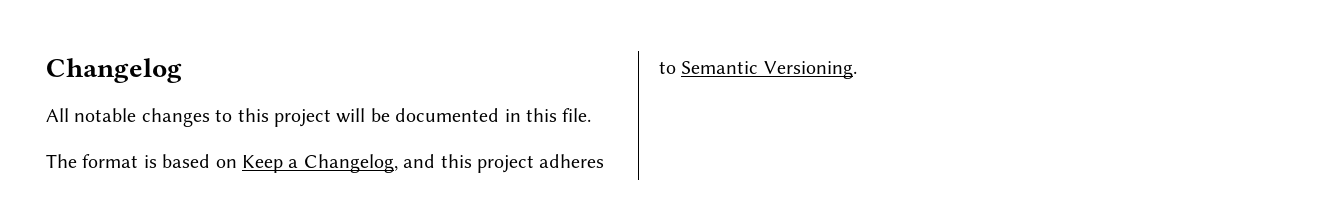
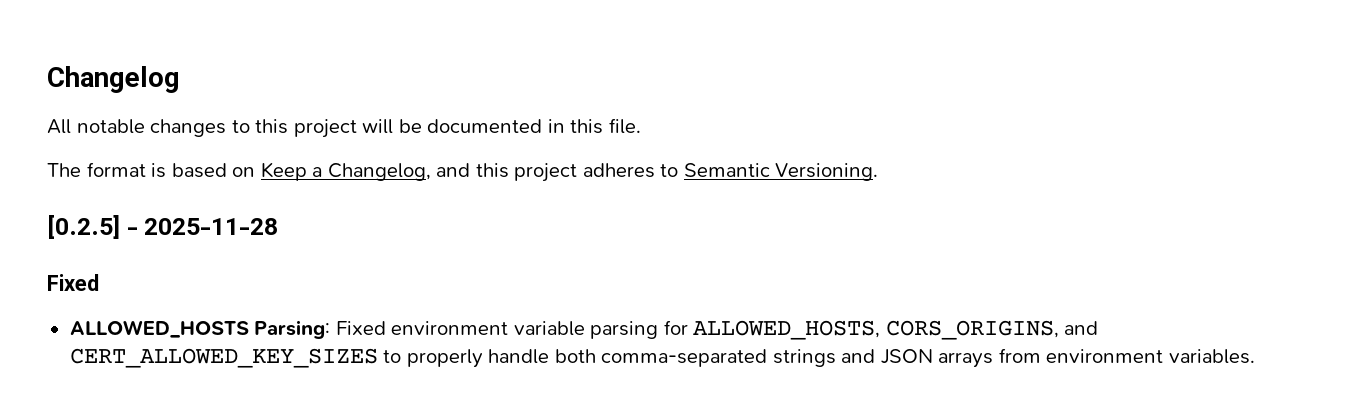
(857, 70) none -> [47,215,279,239] [47,274,99,291] [69,320,1099,340] [69,348,1255,368] // [0.2.5] - 2025-11-28 // Fixed // ALLOWED_HOSTS Parsing: Fixed environment variable parsing for ALLOWED_HOSTS, CORS_ORIGINS, and CERT_ALLOWED_KEY_SIZES to properly handle both comma-separated strings and JSON arrays from environment variables.

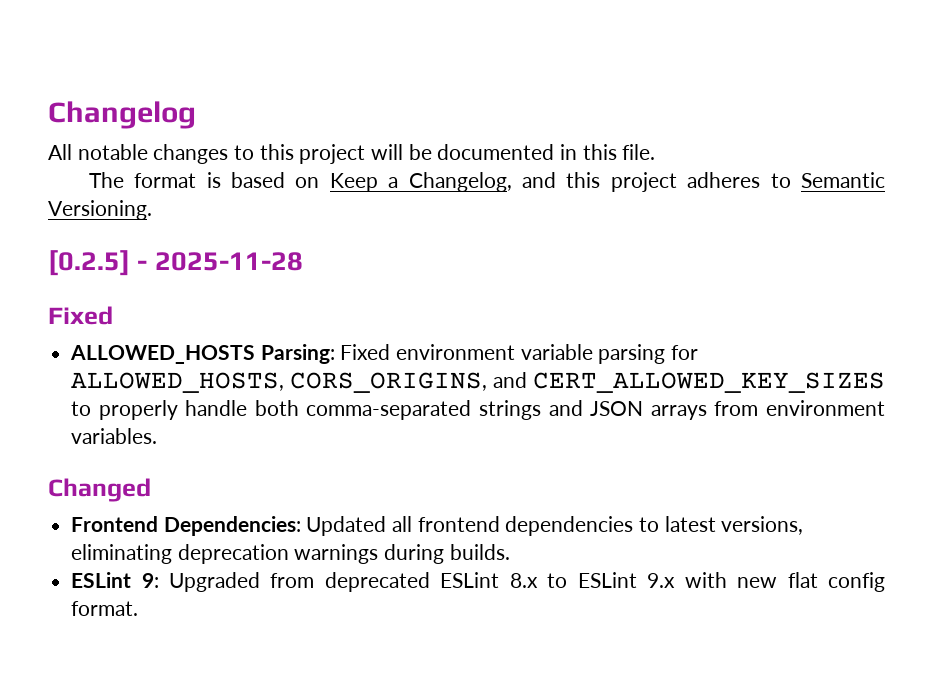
(1255, 356) none -> [48,478,151,502] [71,516,804,536] [71,544,510,564] [71,572,885,592] [71,601,139,616] // Changed // Frontend Dependencies: Updated all frontend dependencies to latest versions, eliminating deprecation warnings during builds. // ESLint 9: Upgraded from deprecated ESLint 8.x to ESLint 9.x with new flat config format.

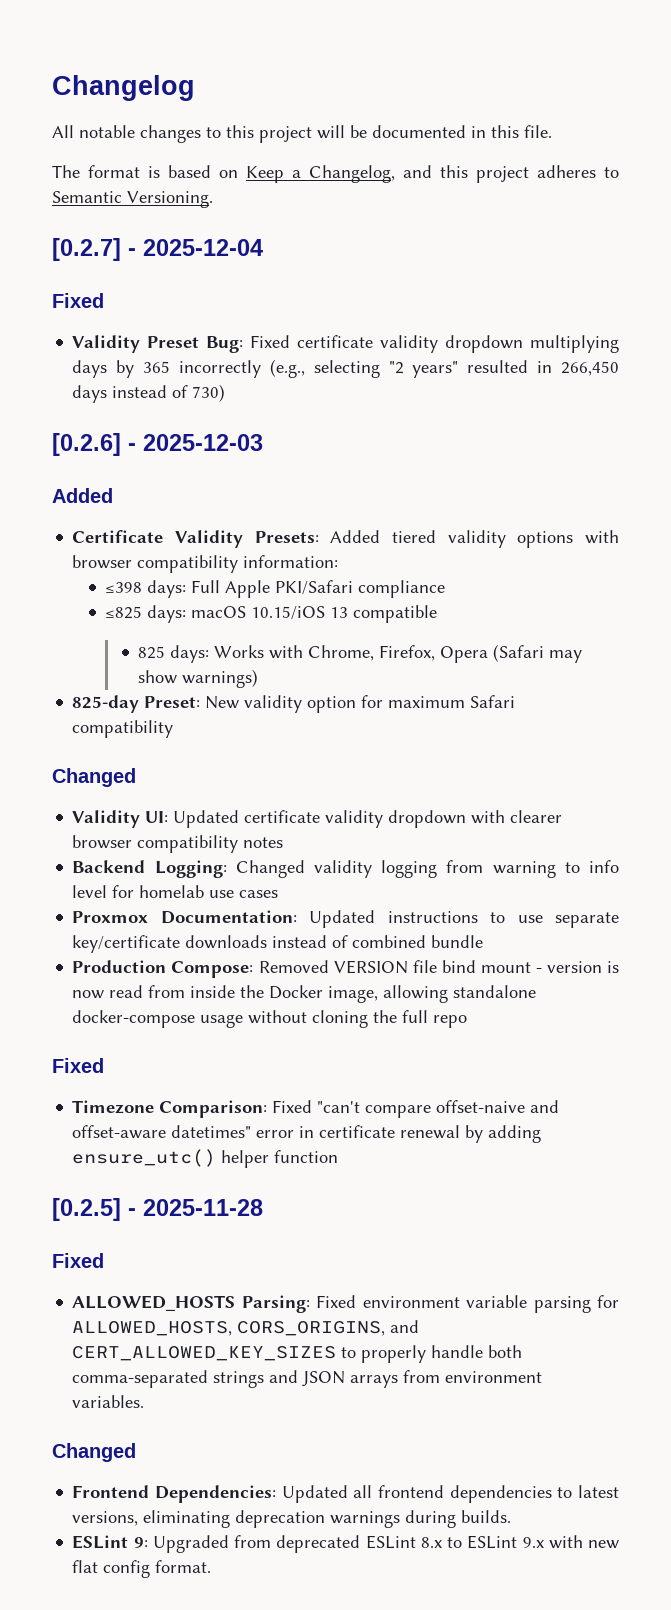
(152, 210) none -> [52,238,263,261] [52,293,104,308] [72,335,619,353] [72,359,619,378] [72,384,226,403] [52,433,263,456] [52,488,113,503] [72,530,619,548] [72,555,339,573] [105,580,446,598] [105,605,438,623] [138,644,583,663] [138,669,259,688] [72,695,516,713] [72,720,174,738] [52,768,136,787] [72,810,563,828] [72,835,284,853] [72,860,619,878] [72,885,279,898] [72,910,619,928] [72,935,484,953] [72,960,619,978] [72,985,537,1003] [72,1010,468,1028] [52,1058,104,1073] [72,1100,560,1118] [72,1125,542,1143] [72,1149,339,1168] // [0.2.7] - 2025-12-04 // Fixed // Validity Preset Bug: Fixed certificate validity dropdown multiplying days by 365 incorrectly (e.g., selecting "2 years" resulted in 266,450 days instead of 730) // [0.2.6] - 2025-12-03 // Added // Certificate Validity Presets: Added tiered validity options with browser compatibility information: // ≤398 days: Full Apple PKI/Safari compliance // ≤825 days: macOS 10.15/iOS 13 compatible // 825 days: Works with Chrome, Firefox, Opera (Safari may show warnings) // 825-day Preset: New validity option for maximum Safari compatibility // Changed // Validity UI: Updated certificate validity dropdown with clearer browser compatibility notes // Backend Logging: Changed validity logging from warning to info level for homelab use cases // Proxmox Documentation: Updated instructions to use separate key/certificate downloads instead of combined bundle // Production Compose: Removed VERSION file bind mount - version is now read from inside the Docker image, allowing standalone docker-compose usage without cloning the full repo // Fixed // Timezone Comparison: Fixed "can't compare offset-naive and offset-aware datetimes" error in certificate renewal by adding ensure_utc() helper function

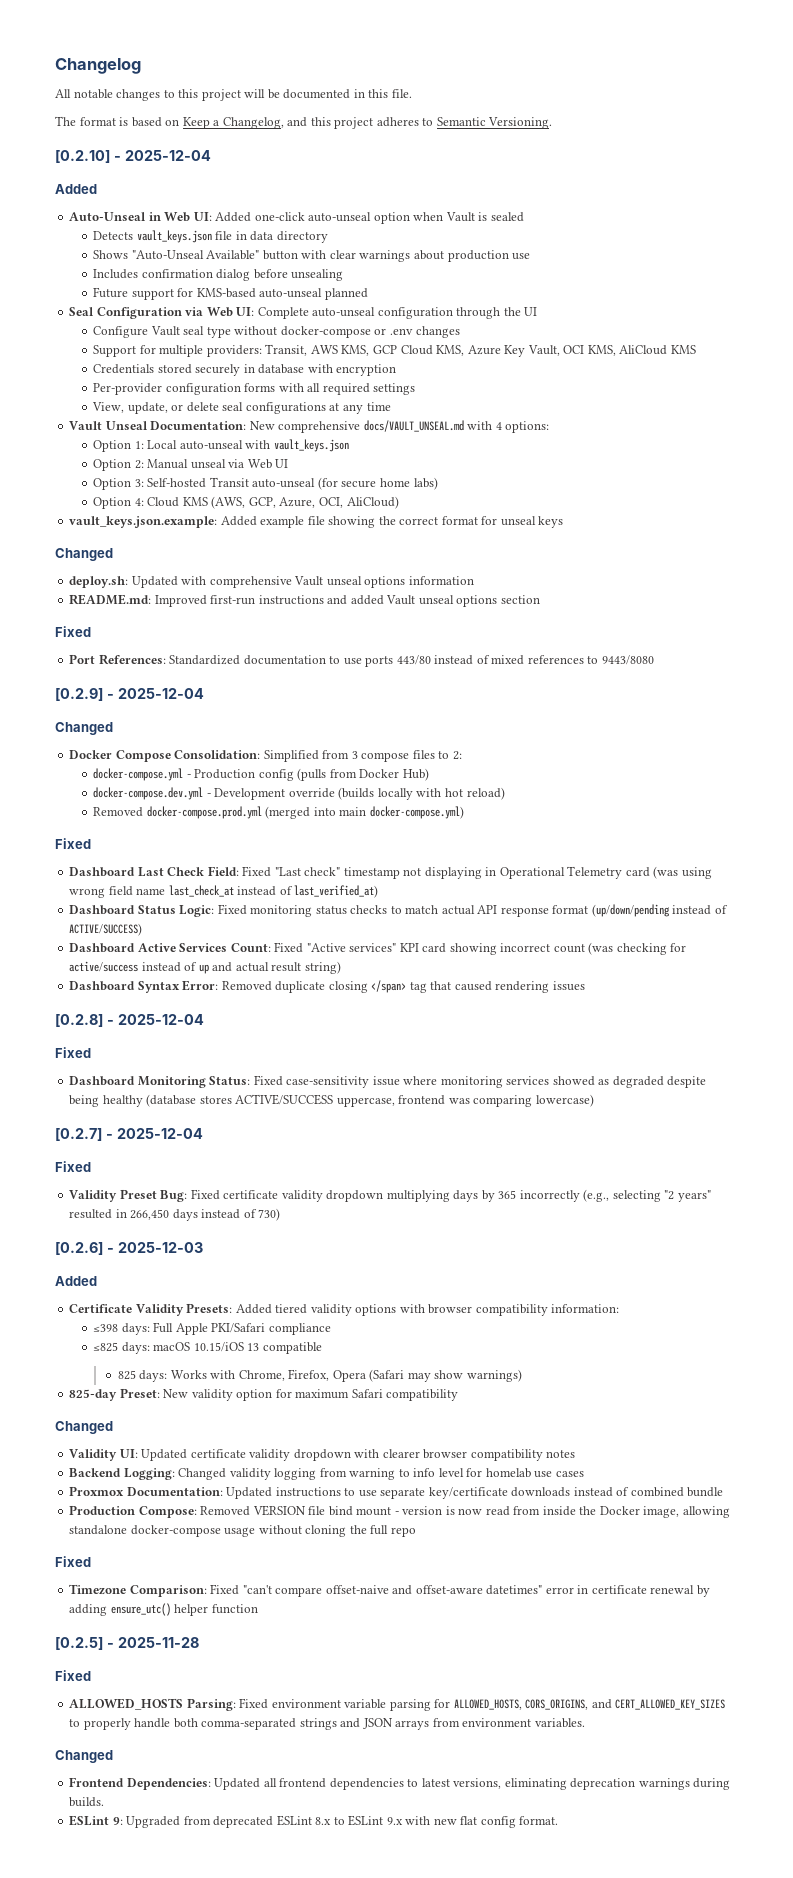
(213, 199) none -> [55,150,211,163] [55,184,97,194] [69,212,524,224] [93,230,328,243] [93,250,531,262] [93,269,344,281] [93,287,368,300] [69,307,538,319] [93,326,460,338] [93,344,696,357] [93,364,397,376] [93,383,416,395] [92,402,391,414] [69,420,550,433] [93,439,349,452] [93,459,289,471] [93,477,438,490] [93,496,399,509] [69,516,564,528] [55,548,113,561] [69,576,474,588] [69,594,540,607] [55,626,91,637] [69,654,654,667] [55,688,204,701] [55,722,113,735] [69,750,462,762] [93,768,429,781] [93,787,505,800] [93,806,464,819] [55,838,91,849] [69,866,712,879] [69,885,379,898] [69,904,728,917] [69,923,143,936] [69,942,687,955] [69,961,341,974] [69,980,585,993] [55,1014,204,1027] [55,1047,91,1058] [69,1075,707,1088] [69,1094,594,1107] // [0.2.10] - 2025-12-04 // Added // Auto-Unseal in Web UI: Added one-click auto-unseal option when Vault is sealed // Detects vault_keys.json file in data directory // Shows "Auto-Unseal Available" button with clear warnings about production use // Includes confirmation dialog before unsealing // Future support for KMS-based auto-unseal planned // Seal Configuration via Web UI: Complete auto-unseal configuration through the UI // Configure Vault seal type without docker-compose or .env changes // Support for multiple providers: Transit, AWS KMS, GCP Cloud KMS, Azure Key Vault, OCI KMS, AliCloud KMS // Credentials stored securely in database with encryption // Per-provider configuration forms with all required settings // View, update, or delete seal configurations at any time // Vault Unseal Documentation: New comprehensive docs/VAULT_UNSEAL.md with 4 options: // Option 1: Local auto-unseal with vault_keys.json // Option 2: Manual unseal via Web UI // Option 3: Self-hosted Transit auto-unseal (for secure home labs) // Option 4: Cloud KMS (AWS, GCP, Azure, OCI, AliCloud) // vault_keys.json.example: Added example file showing the correct format for unseal keys // Changed // deploy.sh: Updated with comprehensive Vault unseal options information // README.md: Improved first-run instructions and added Vault unseal options section // Fixed // Port References: Standardized documentation to use ports 443/80 instead of mixed references to 9443/8080 // [0.2.9] - 2025-12-04 // Changed // Docker Compose Consolidation: Simplified from 3 compose files to 2: // docker-compose.yml - Production config (pulls from Docker Hub) // docker-compose.dev.yml - Development override (builds locally with hot reload) // Removed docker-compose.prod.yml (merged into main docker-compose.yml) // Fixed // Dashboard Last Check Field: Fixed "Last check" timestamp not displaying in Operational Telemetry card (was using wrong field name last_check_at instead of last_verified_at) // Dashboard Status Logic: Fixed monitoring status checks to match actual API response format (up/down/pending instead of ACTIVE/SUCCESS) // Dashboard Active Services Count: Fixed "Active services" KPI card showing incorrect count (was checking for active/success instead of up and actual result string) // Dashboard Syntax Error: Removed duplicate closing </span> tag that caused rendering issues // [0.2.8] - 2025-12-04 // Fixed // Dashboard Monitoring Status: Fixed case-sensitivity issue where monitoring services showed as degraded despite being healthy (database stores ACTIVE/SUCCESS uppercase, frontend was comparing lowercase)

